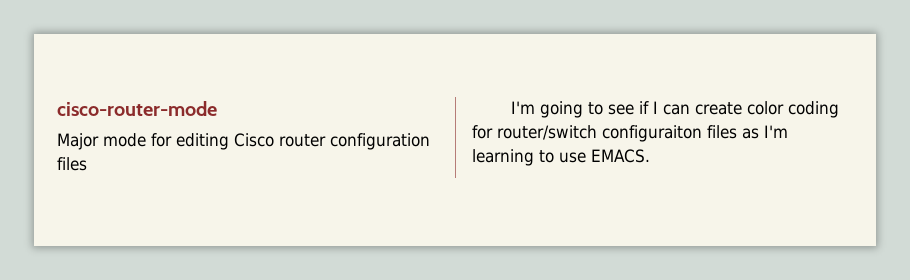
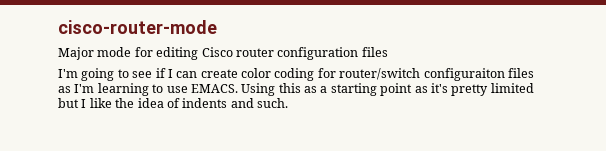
(650, 156) none -> [241,83,534,96] [58,98,288,108] Using this as a starting point as it's pretty limited but I like the idea of indents and such.

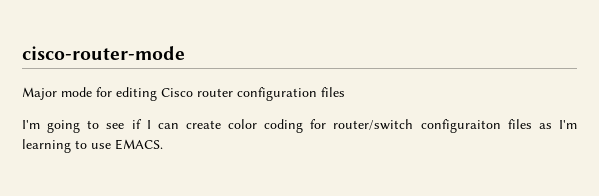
[241,83,534,96] [58,98,288,108] Using this as a starting point as it's pretty limited but I like the idea of indents and such. -> (163, 144) none

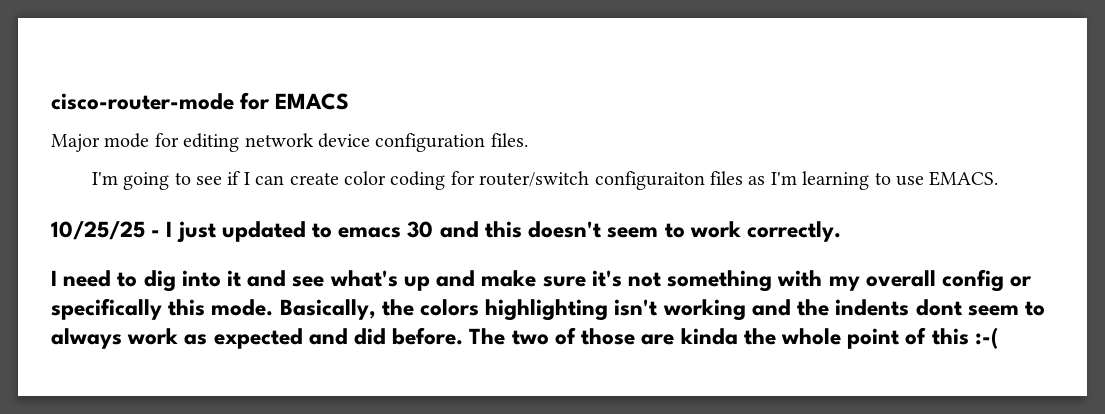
(185, 53) none -> [240,92,350,110] for EMACS
[161,87,345,101] Cisco router configuration files -> [244,133,528,152] network device configuration files.
(163, 144) none -> [51,221,841,243] [51,269,1033,292] [51,298,1045,321] [51,327,999,349] // 10/25/25 - I just updated to emacs 30 and this doesn't seem to work correctly. // I need to dig into it and see what's up and make sure it's not something with my overall config or specifically this mode. Basically, the colors highlighting isn't working and the indents dont seem to always work as expected and did before. The two of those are kinda the whole point of this :-(

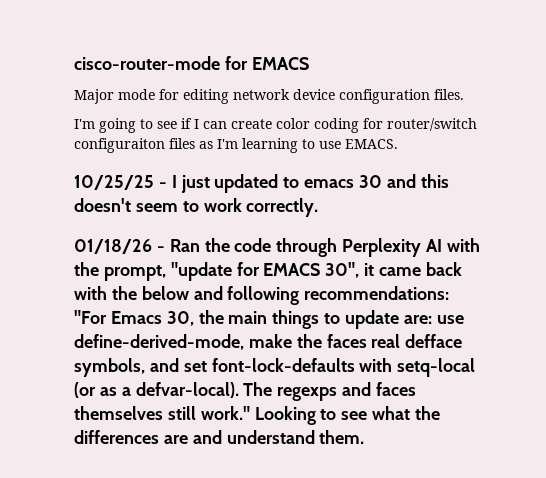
[51,269,1033,292] [51,298,1045,321] [51,327,999,349] I need to dig into it and see what's up and make sure it's not something with my overall config or specifically this mode. Basically, the colors highlighting isn't working and the indents dont seem to always work as expected and did before. The two of those are kinda the whole point of this :-( -> [74,238,480,257] [74,262,462,281] [74,286,450,305] [74,310,464,329] [74,334,463,350] [74,358,476,377] [74,382,417,401] [74,406,441,425] [74,430,365,444] 01/18/26 - Ran the code through Perplexity AI with the prompt, "update for EMACS 30", it came back with the below and following recommendations: "For Emacs 30, the main things to update are: use define-derived-mode, make the faces real defface symbols, and set font-lock-defaults with setq-local (or as a defvar-local). The regexps and faces themselves still work." Looking to see what the differences are and understand them.

